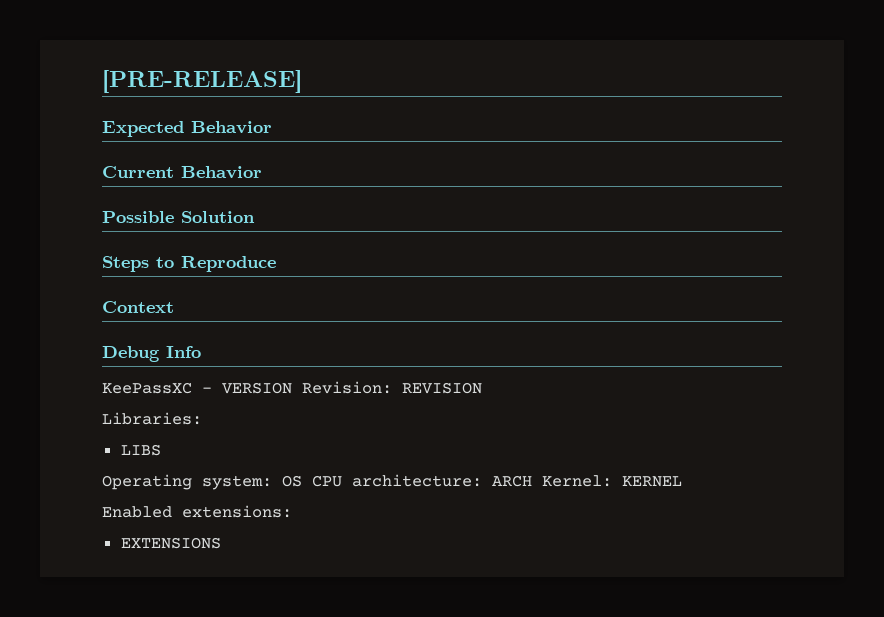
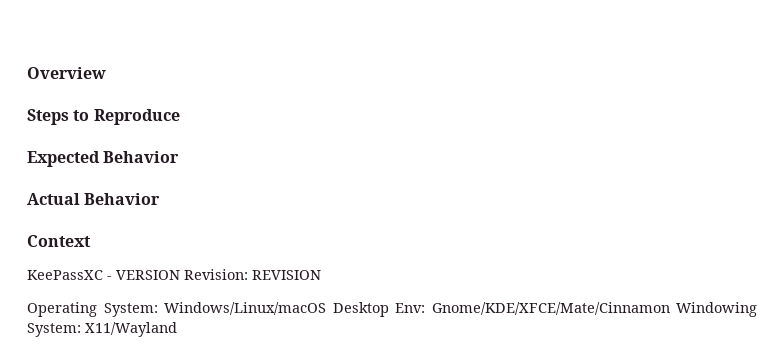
[102,70,302,93] [102,121,272,137] [102,166,262,179] [102,211,255,223] [PRE-RELEASE] // Expected Behavior // Current Behavior // Possible Solution -> [27,67,106,79] Overview
(276, 264) none -> [27,151,180,167] [27,193,161,205] // Expected Behavior // Actual Behavior
[102,346,201,362] // Debug Info -> (91, 241) none
[102,412,202,425] [120,444,161,456] // Libraries: // LIBS -> (321, 275) none
[202,474,682,490] [102,505,292,518] [120,537,221,549] system: OS CPU architecture: ARCH Kernel: KERNEL // Enabled extensions: // EXTENSIONS -> [103,302,757,317] [27,322,177,337] System: Windows/Linux/macOS Desktop Env: Gnome/KDE/XFCE/Mate/Cinnamon Windowing System: X11/Wayland

